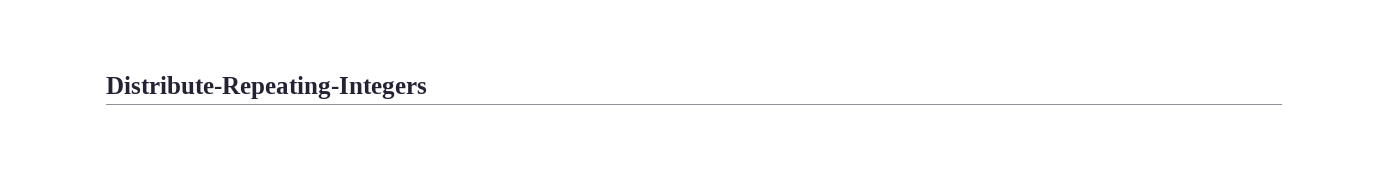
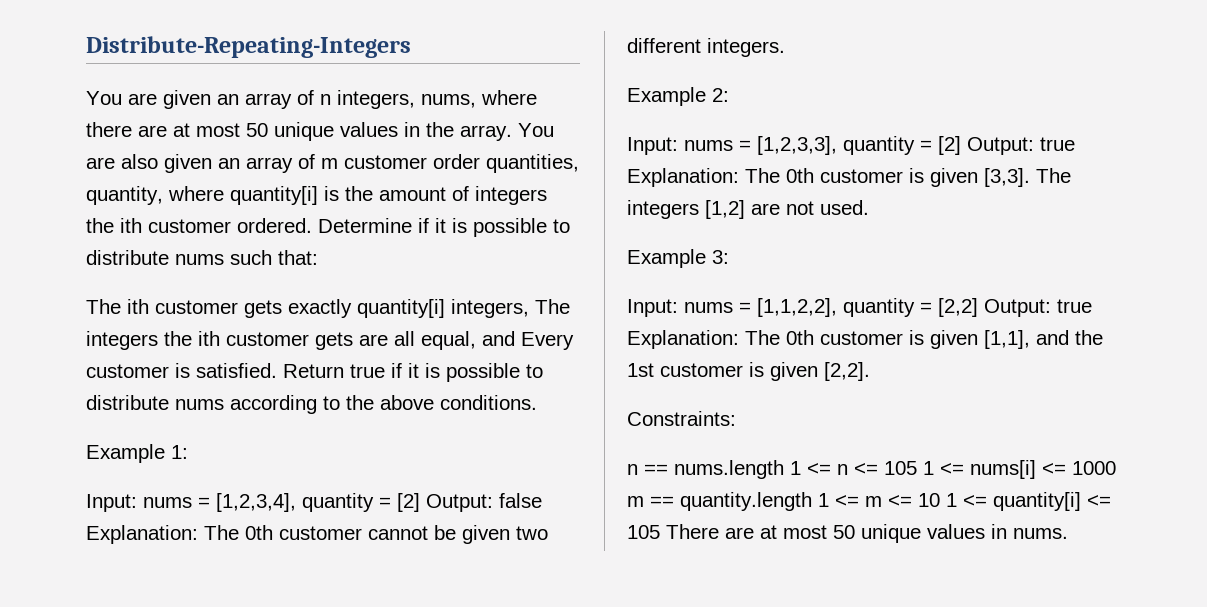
(427, 87) none -> [86,90,537,109] [86,122,554,141] [86,154,579,173] [86,186,547,205] [86,218,570,237] [86,250,318,265] [86,299,570,318] [86,331,574,350] [86,363,543,382] [86,395,537,414] [86,444,188,463] [86,493,542,512] [86,525,548,544] [627,38,785,57] [627,87,729,106] [627,136,1075,155] [627,168,1071,187] [627,200,869,219] [627,249,729,268] [627,298,1092,317] [627,330,1103,349] [627,362,870,381] [627,411,736,426] [627,460,1116,479] [627,492,1111,511] [627,524,1068,543] // You are given an array of n integers, nums, where there are at most 50 unique values in the array. You are also given an array of m customer order quantities, quantity, where quantity[i] is the amount of integers the ith customer ordered. Determine if it is possible to distribute nums such that: // The ith customer gets exactly quantity[i] integers, The integers the ith customer gets are all equal, and Every customer is satisfied. Return true if it is possible to distribute nums according to the above conditions. // Example 1: // Input: nums = [1,2,3,4], quantity = [2] Output: false Explanation: The 0th customer cannot be given two different integers. // Example 2: // Input: nums = [1,2,3,3], quantity = [2] Output: true Explanation: The 0th customer is given [3,3]. The integers [1,2] are not used. // Example 3: // Input: nums = [1,1,2,2], quantity = [2,2] Output: true Explanation: The 0th customer is given [1,1], and the 1st customer is given [2,2]. // Constraints: // n == nums.length 1 <= n <= 105 1 <= nums[i] <= 1000 m == quantity.length 1 <= m <= 10 1 <= quantity[i] <= 105 There are at most 50 unique values in nums.

